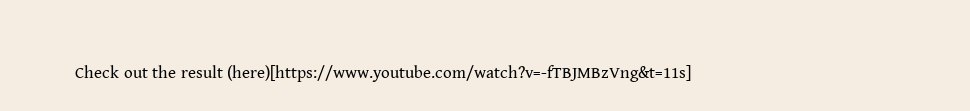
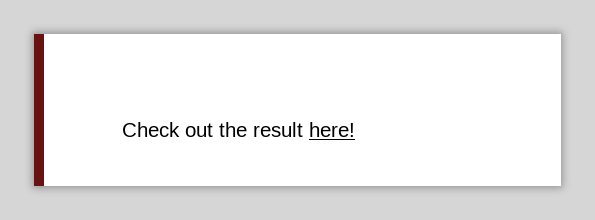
[227,65,692,82] (here)[https://www.youtube.com/watch?v=-fTBJMBzVng&t=11s] -> [309,122,355,137] here!

